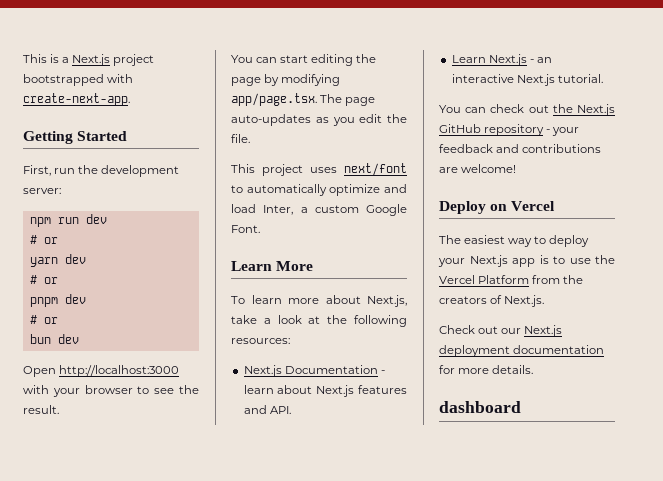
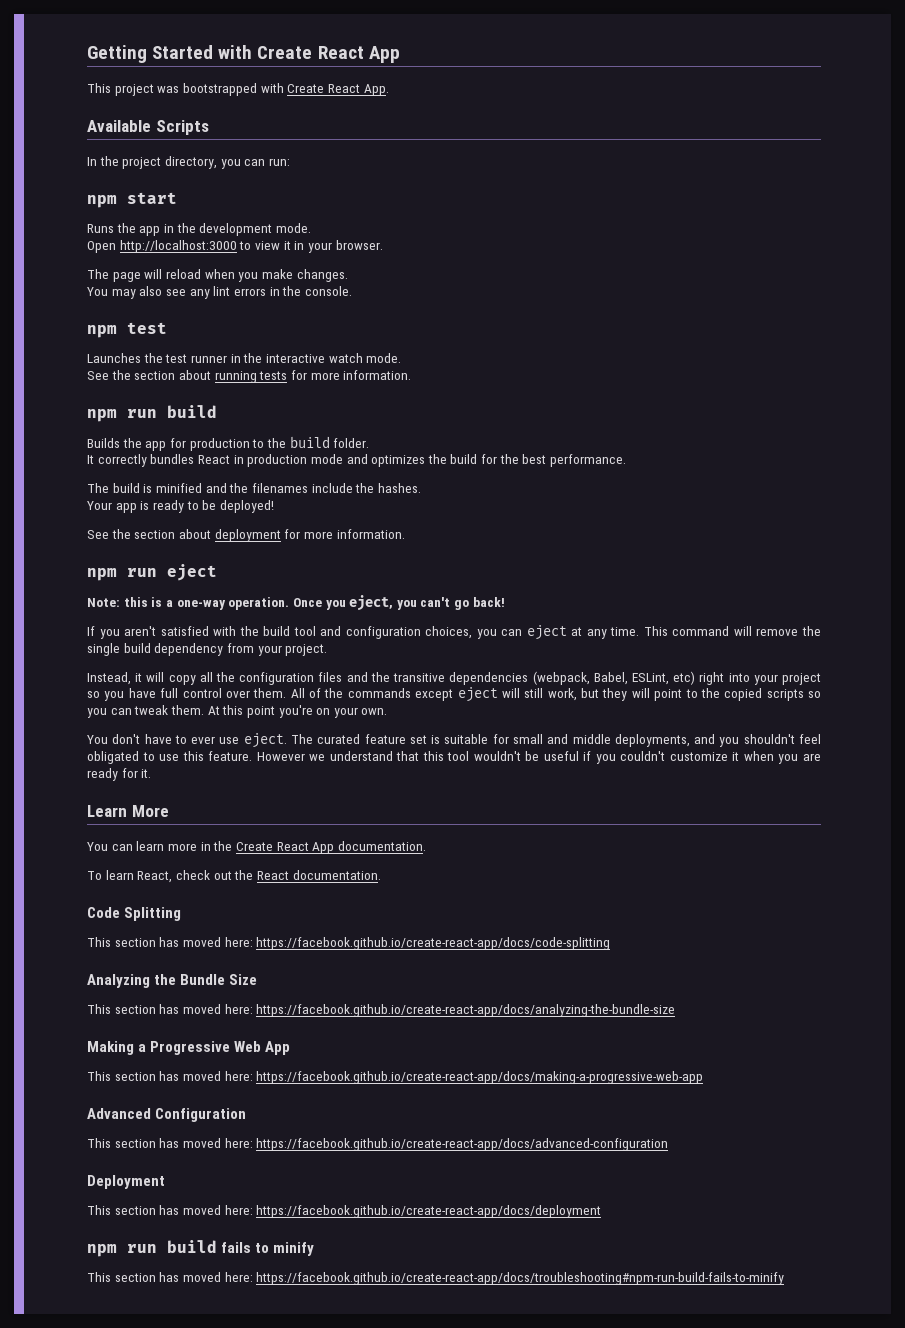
[23,54,155,66] [23,74,134,86] [23,93,130,106] [23,131,128,144] [23,165,180,177] [23,188,61,194] [29,214,107,227] [29,235,58,244] [29,254,86,267] [29,275,58,284] [29,294,86,307] [29,315,58,324] [29,334,79,344] [23,365,180,377] [23,385,199,397] [23,405,59,414] [231,54,377,66] [231,74,341,86] [231,93,376,106] [231,114,407,126] [231,134,250,143] [231,163,407,176] [231,184,407,196] [231,204,407,216] [231,225,260,233] [231,261,314,271] [231,295,407,307] [231,315,407,327] [231,338,290,344] [243,365,385,377] [243,385,407,397] [243,405,291,414] [451,54,552,66] [451,74,603,86] [439,104,615,116] [439,124,580,136] [439,144,602,153] [439,164,517,173] [439,201,556,214] [439,235,590,247] [438,255,615,267] [439,275,584,284] [439,295,545,307] [439,325,563,337] [439,345,605,357] [439,365,534,374] [439,401,521,413] This is a Next.js project bootstrapped with create-next-app. // Getting Started // First, run the development server: // npm run dev // # or // yarn dev // # or // pnpm dev // # or // bun dev // Open http://localhost:3000 with your browser to see the result. // You can start editing the page by modifying app/page.tsx. The page auto-updates as you edit the file. // This project uses next/font to automatically optimize and load Inter, a custom Google Font. // Learn More // To learn more about Next.js, take a look at the following resources: // Next.js Documentation - learn about Next.js features and API. // Learn Next.js - an interactive Next.js tutorial. // You can check out the Next.js GitHub repository - your feedback and contributions are welcome! // Deploy on Vercel // The easiest way to deploy your Next.js app is to use the Vercel Platform from the creators of Next.js. // Check out our Next.js deployment documentation for more details. // dashboard -> [87,45,400,63] [87,83,389,96] [87,120,209,135] [87,156,290,169] [87,192,177,208] [87,223,311,236] [87,240,383,253] [87,269,348,282] [87,286,352,299] [87,322,167,338] [87,353,402,363] [87,370,412,383] [87,405,217,422] [87,436,370,451] [87,454,627,467] [87,483,421,493] [87,500,274,513] [87,529,405,542] [87,564,217,581] [87,595,505,611] [87,625,821,640] [87,643,328,656] [87,671,821,685] [87,687,821,702] [87,705,388,718] [87,733,822,748] [87,751,821,764] [87,768,152,781] [87,805,169,817] [87,841,426,854] [87,870,381,883] [87,907,182,921] [87,937,611,950] [87,974,258,988] [87,1004,676,1017] [87,1041,291,1055] [87,1071,704,1084] [87,1108,247,1122] [87,1138,669,1151] [87,1175,165,1189] [87,1205,602,1218] [87,1240,315,1257] [87,1272,785,1285] Getting Started with Create React App // This project was bootstrapped with Create React App. // Available Scripts // In the project directory, you can run: // npm start // Runs the app in the development mode. // Open http://localhost:3000 to view it in your browser. // The page will reload when you make changes. // You may also see any lint errors in the console. // npm test // Launches the test runner in the interactive watch mode. // See the section about running tests for more information. // npm run build // Builds the app for production to the build folder. // It correctly bundles React in production mode and optimizes the build for the best performance. // The build is minified and the filenames include the hashes. // Your app is ready to be deployed! // See the section about deployment for more information. // npm run eject // Note: this is a one-way operation. Once you eject, you can't go back! // If you aren't satisfied with the build tool and configuration choices, you can eject at any time. This command will remove the single build dependency from your project. // Instead, it will copy all the configuration files and the transitive dependencies (webpack, Babel, ESLint, etc) right into your project so you have full control over them. All of the commands except eject will still work, but they will point to the copied scripts so you can tweak them. At this point you're on your own. // You don't have to ever use eject. The curated feature set is suitable for small and middle deployments, and you shouldn't feel obligated to use this feature. However we understand that this tool wouldn't be useful if you couldn't customize it when you are ready for it. // Learn More // You can learn more in the Create React App documentation. // To learn React, check out the React documentation. // Code Splitting // This section has moved here: https://facebook.github.io/create-react-app/docs/code-splitting // Analyzing the Bundle Size // This section has moved here: https://facebook.github.io/create-react-app/docs/analyzing-the-bundle-size // Making a Progressive Web App // This section has moved here: https://facebook.github.io/create-react-app/docs/making-a-progressive-web-app // Advanced Configuration // This section has moved here: https://facebook.github.io/create-react-app/docs/advanced-configuration // Deployment // This section has moved here: https://facebook.github.io/create-react-app/docs/deployment // npm run build fails to minify // This section has moved here: https://facebook.github.io/create-react-app/docs/troubleshooting#npm-run-build-fails-to-minify

